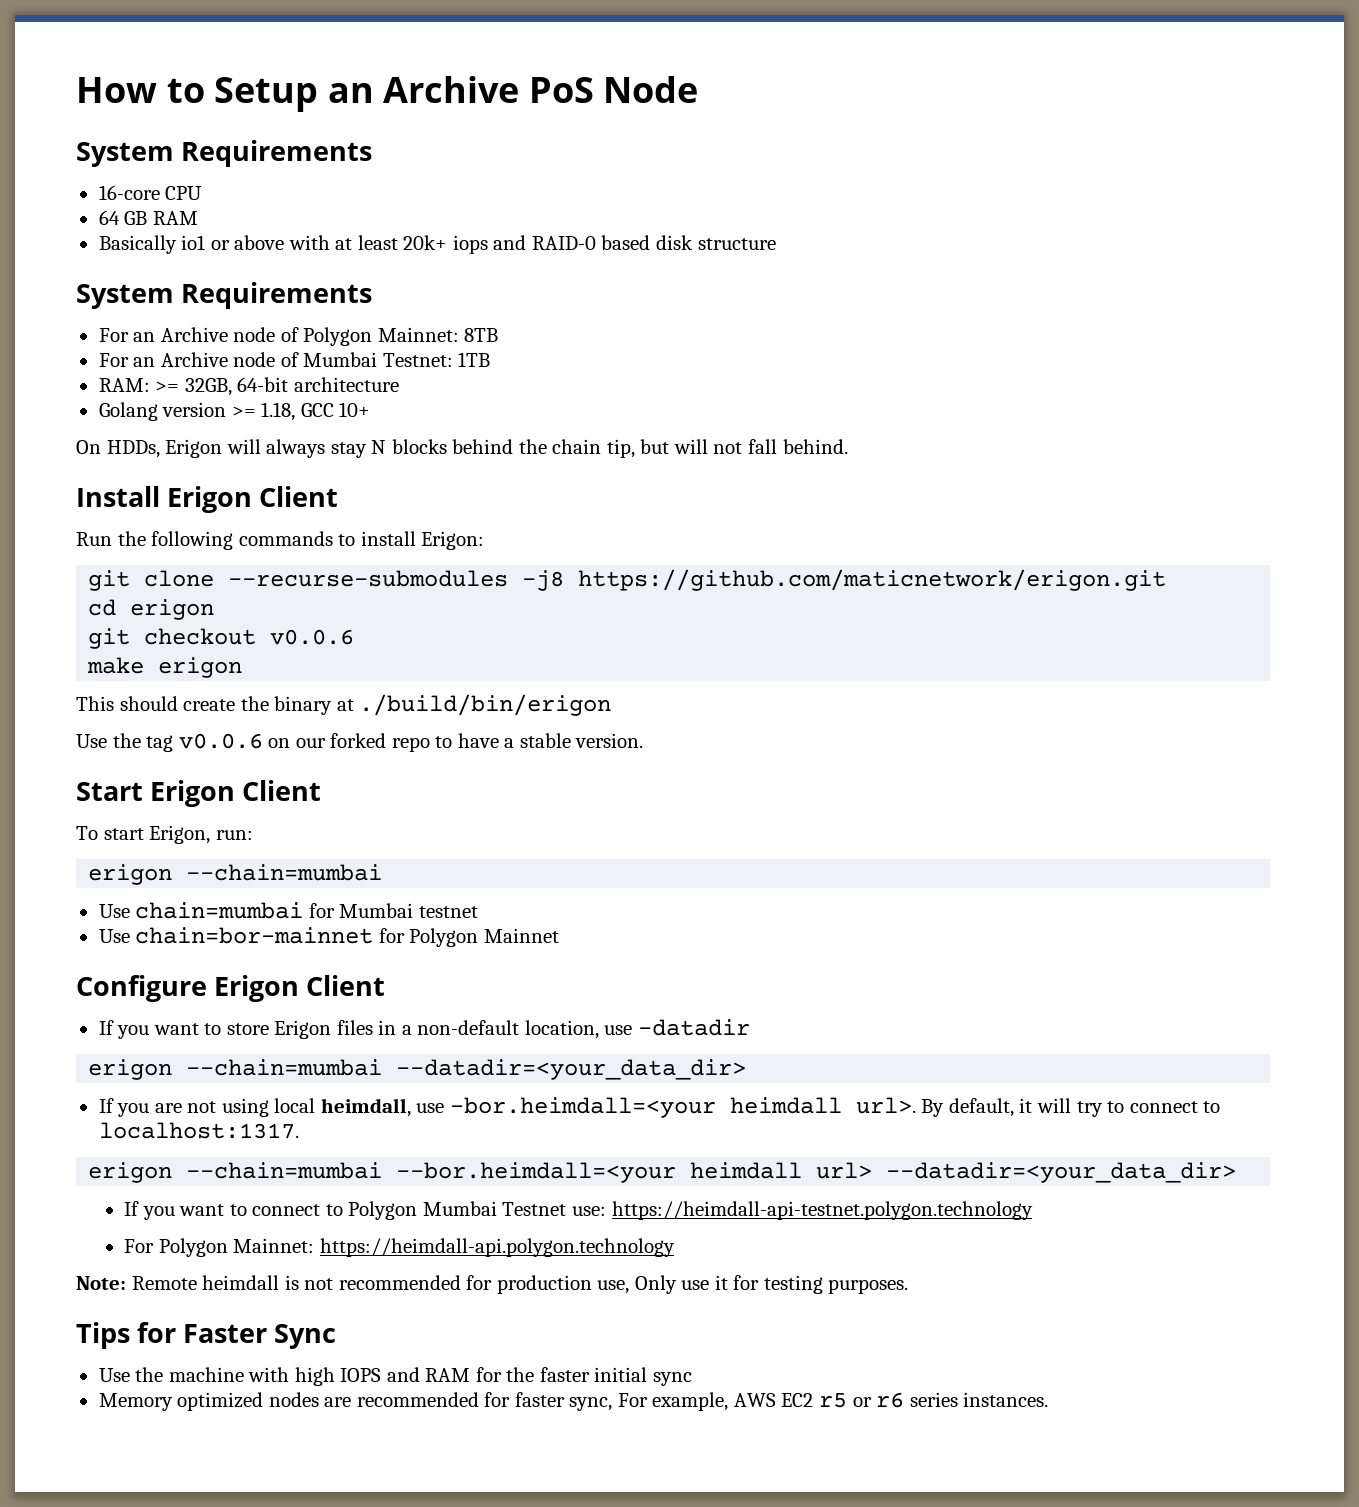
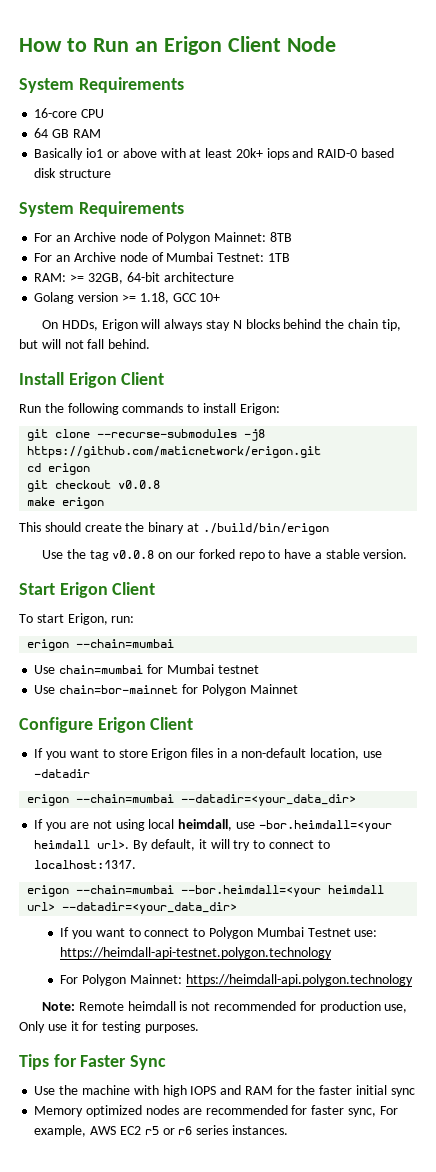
[214,76,594,112] Setup an Archive PoS -> [92,36,281,55] Run an Erigon Client
[270,629,355,645] v0.0.6 -> [118,480,161,489] v0.0.8
[178,733,263,749] v0.0.6 -> [112,550,155,559] v0.0.8

